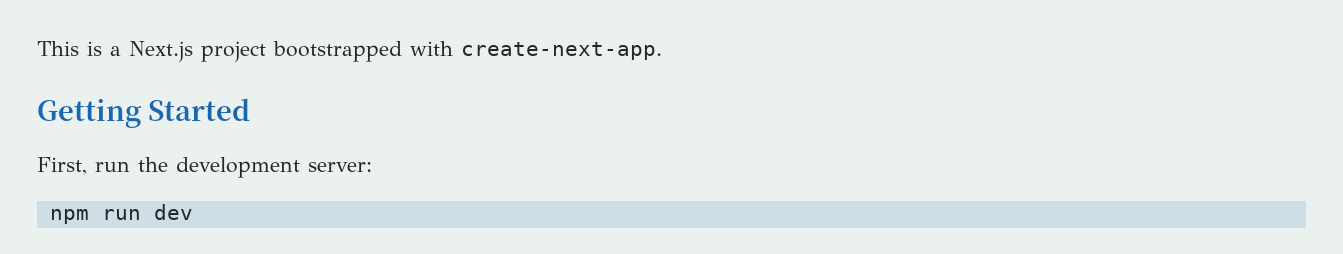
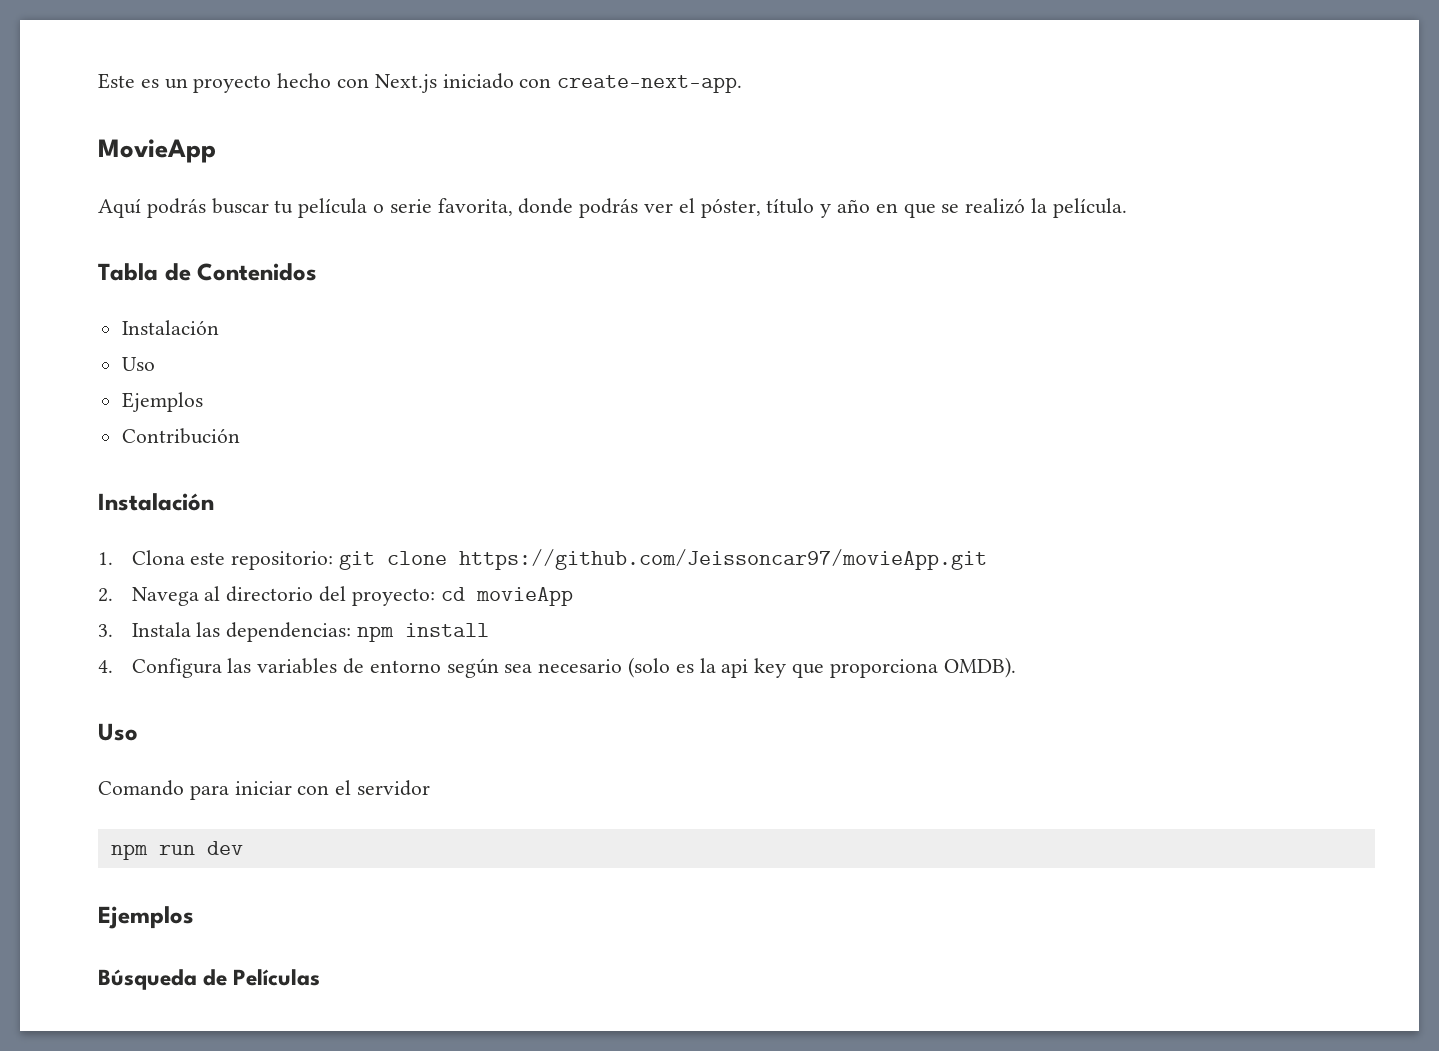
[37,41,662,62] [37,98,251,128] [37,157,372,178] This is a Next.js project bootstrapped with create-next-app. // Getting Started // First, run the development server: -> [98,73,743,93] [98,139,216,163] [98,198,1127,218] [98,263,318,281] [121,320,219,335] [121,357,155,371] [121,392,203,412] [121,428,240,444] [98,493,214,511] [98,549,988,570] [98,586,573,606] [98,622,490,642] [98,657,1016,678] [98,723,138,741] [98,780,431,800] Este es un proyecto hecho con Next.js iniciado con create-next-app. // MovieApp // Aquí podrás buscar tu película o serie favorita, donde podrás ver el póster, título y año en que se realizó la película. // Tabla de Contenidos // Instalación // Uso // Ejemplos // Contribución // Instalación // 1. Clona este repositorio: git clone https://github.com/Jeissoncar97/movieApp.git // 2. Navega al directorio del proyecto: cd movieApp // 3. Instala las dependencias: npm install // 4. Configura las variables de entorno según sea necesario (solo es la api key que proporciona OMDB). // Uso // Comando para iniciar con el servidor
(193, 212) none -> [98,906,194,929] [98,969,321,990] // Ejemplos // Búsqueda de Películas

